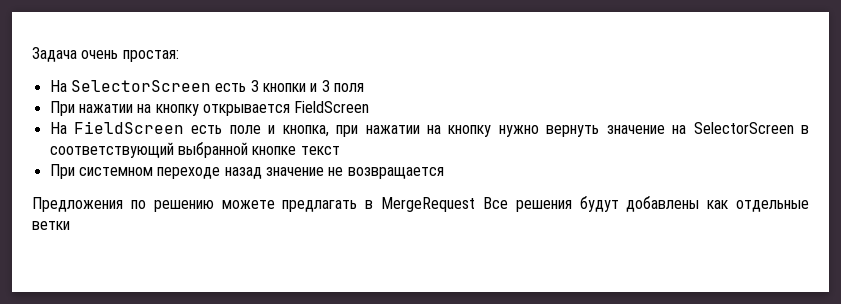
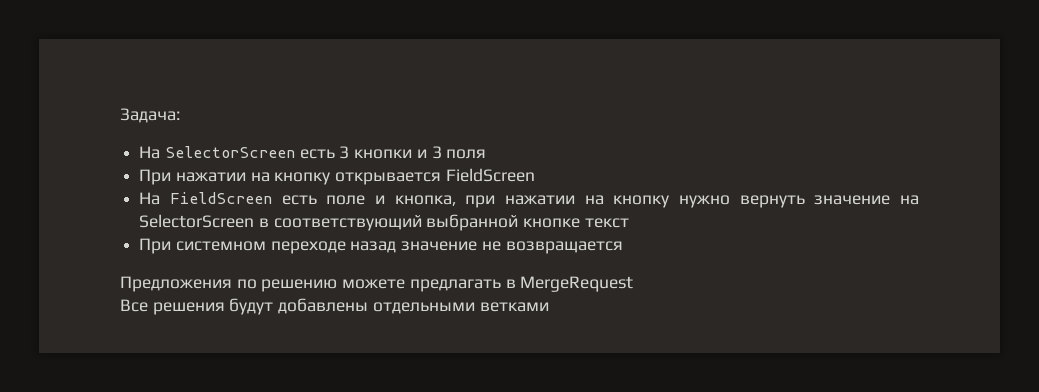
[32,47,179,62] Задача очень простая: -> [120,108,180,123] Задача:
(475, 204) none -> (634, 284) //
[707,200,810,212] [32,221,70,230] как отдельные ветки -> [372,302,549,314] отдельными ветками

